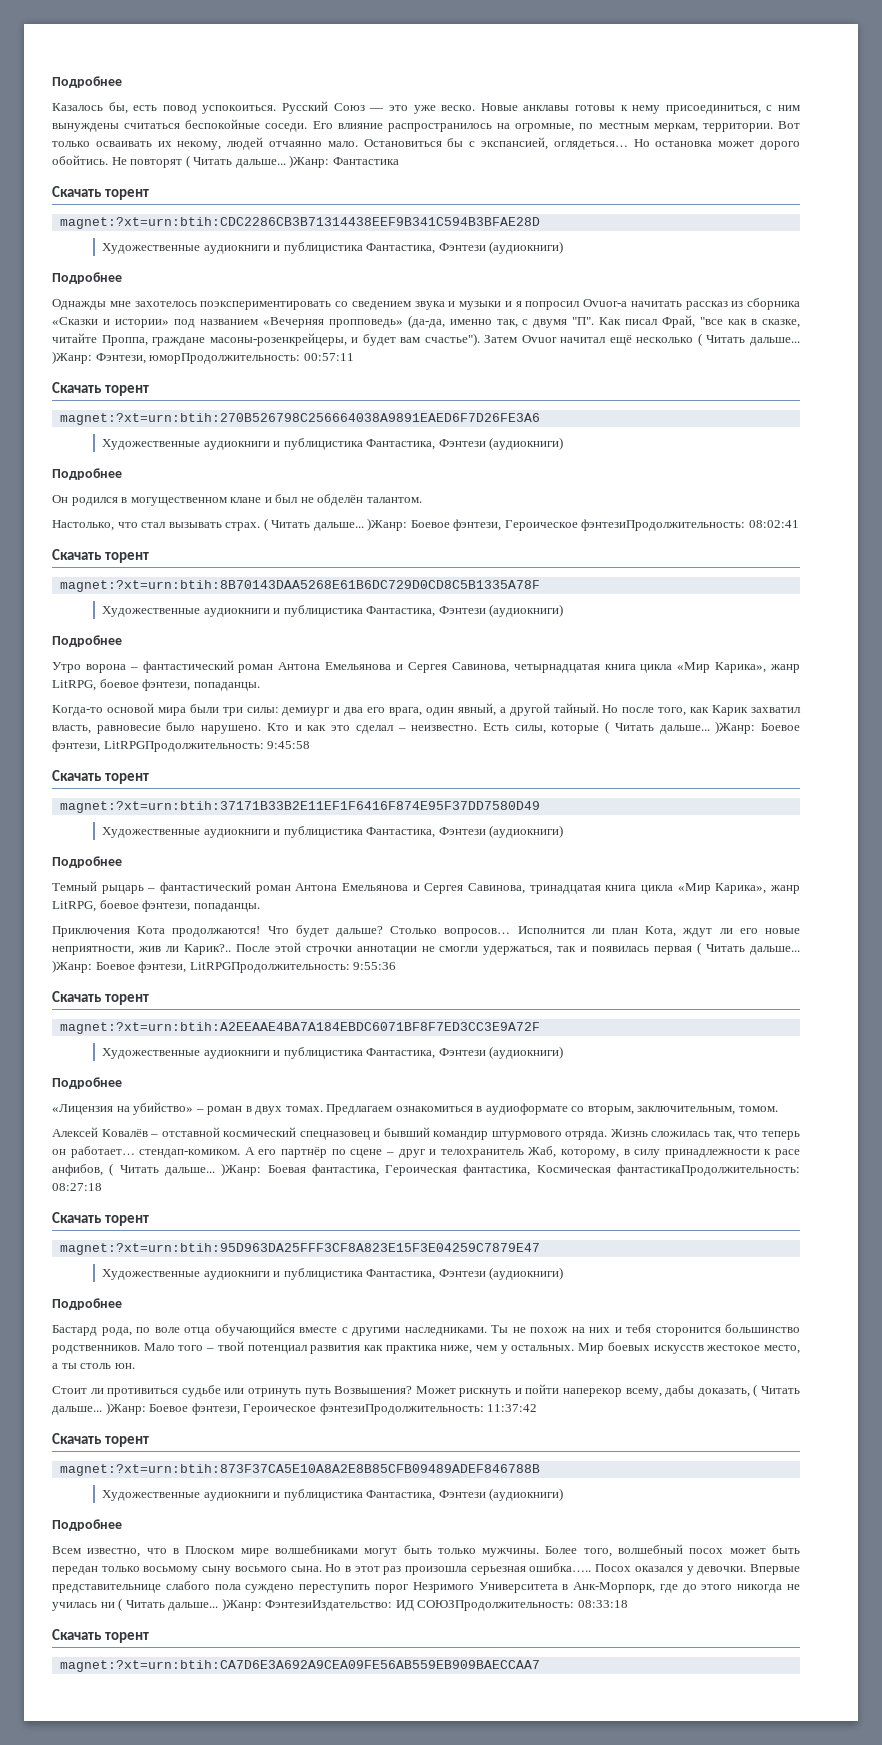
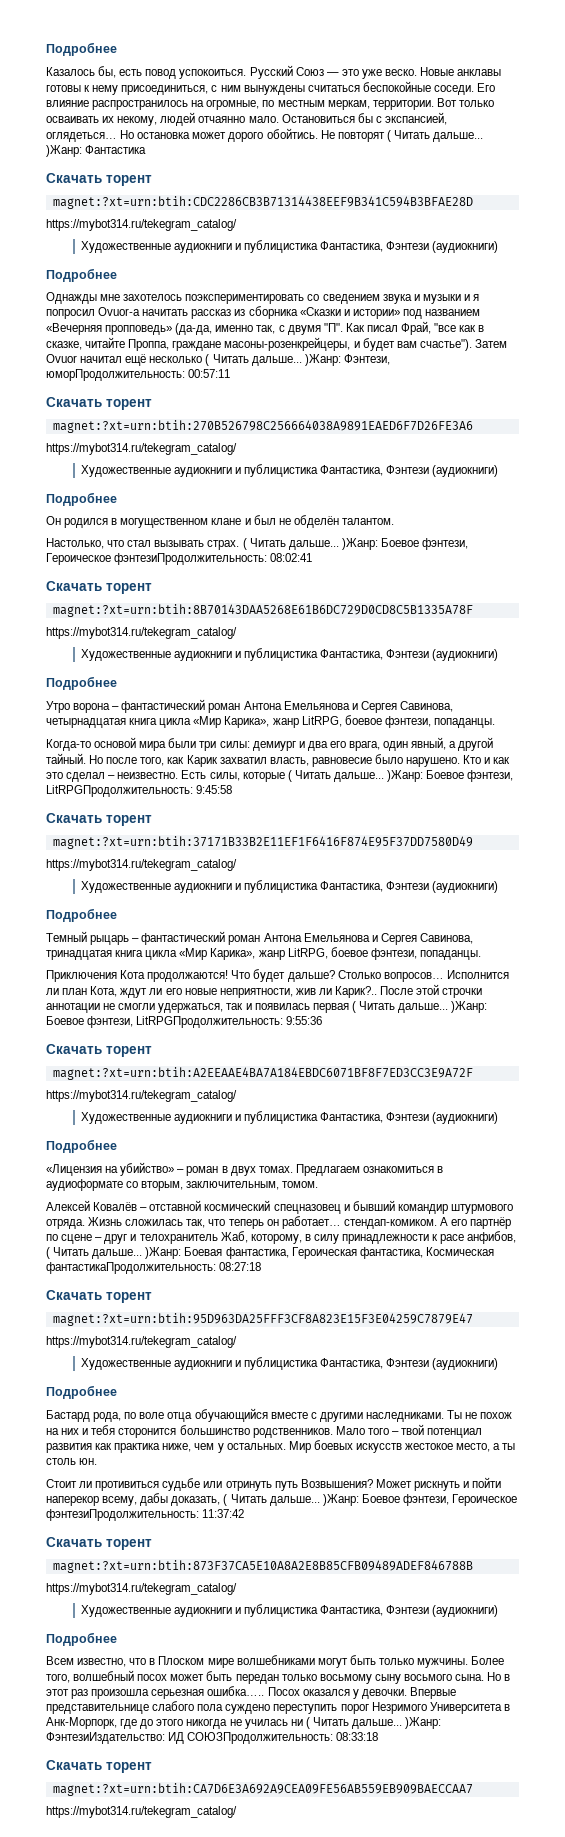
(540, 223) none -> [46,219,237,231] // https://mybot314.ru/tekegram_catalog/
(540, 419) none -> [46,443,237,455] // https://mybot314.ru/tekegram_catalog/
(540, 586) none -> [46,627,237,639] // https://mybot314.ru/tekegram_catalog/
(540, 807) none -> [46,859,237,871] // https://mybot314.ru/tekegram_catalog/
(540, 1028) none -> [46,1090,237,1102] // https://mybot314.ru/tekegram_catalog/
(540, 1249) none -> [46,1336,237,1348] // https://mybot314.ru/tekegram_catalog/
(540, 1470) none -> [46,1583,237,1595] // https://mybot314.ru/tekegram_catalog/
(540, 1666) none -> [46,1806,237,1818] // https://mybot314.ru/tekegram_catalog/

